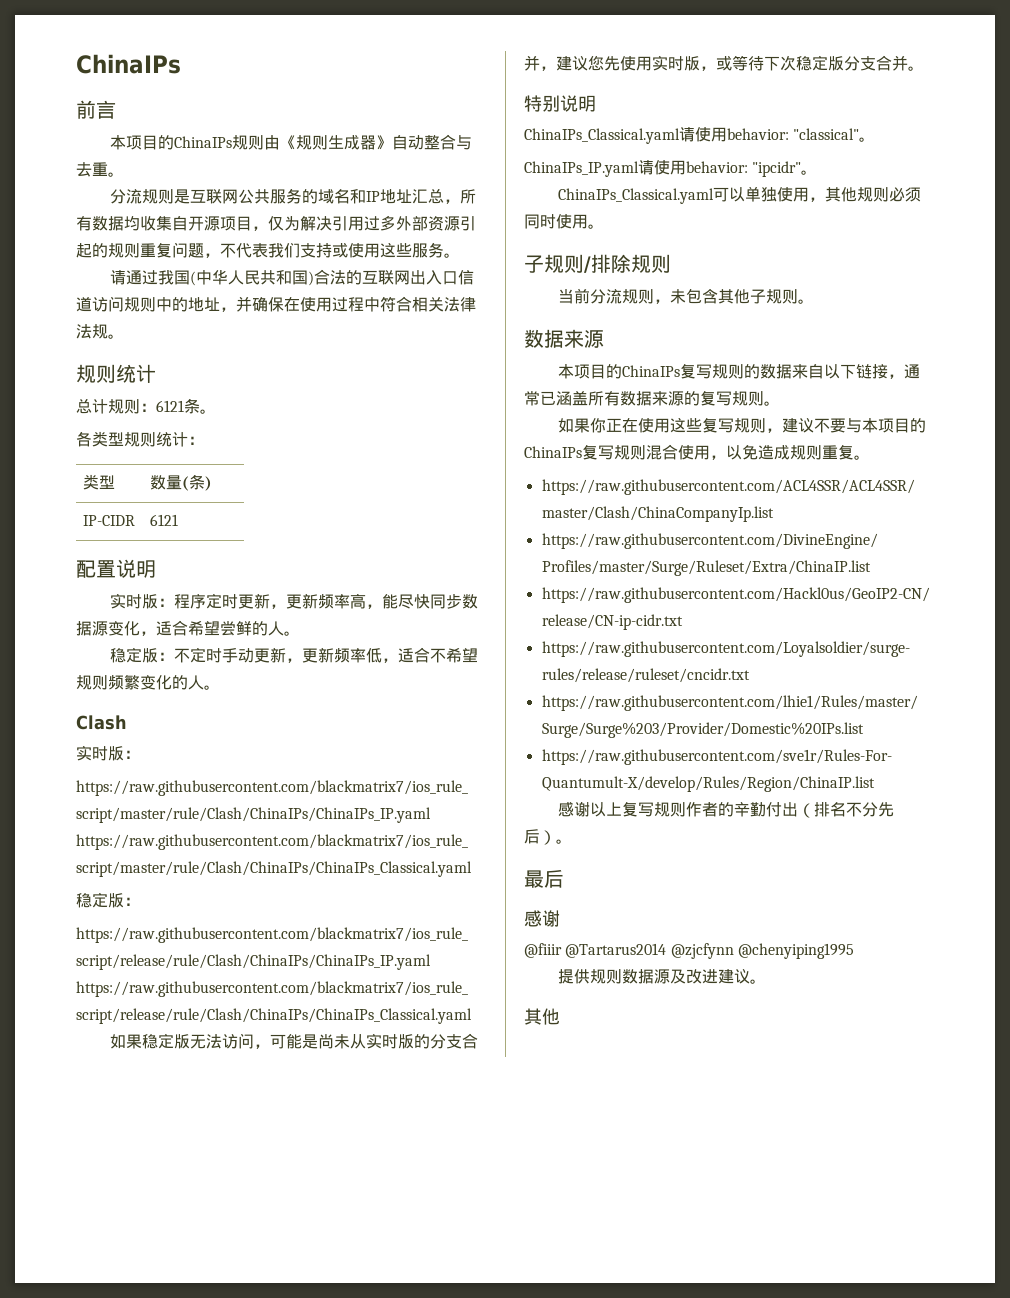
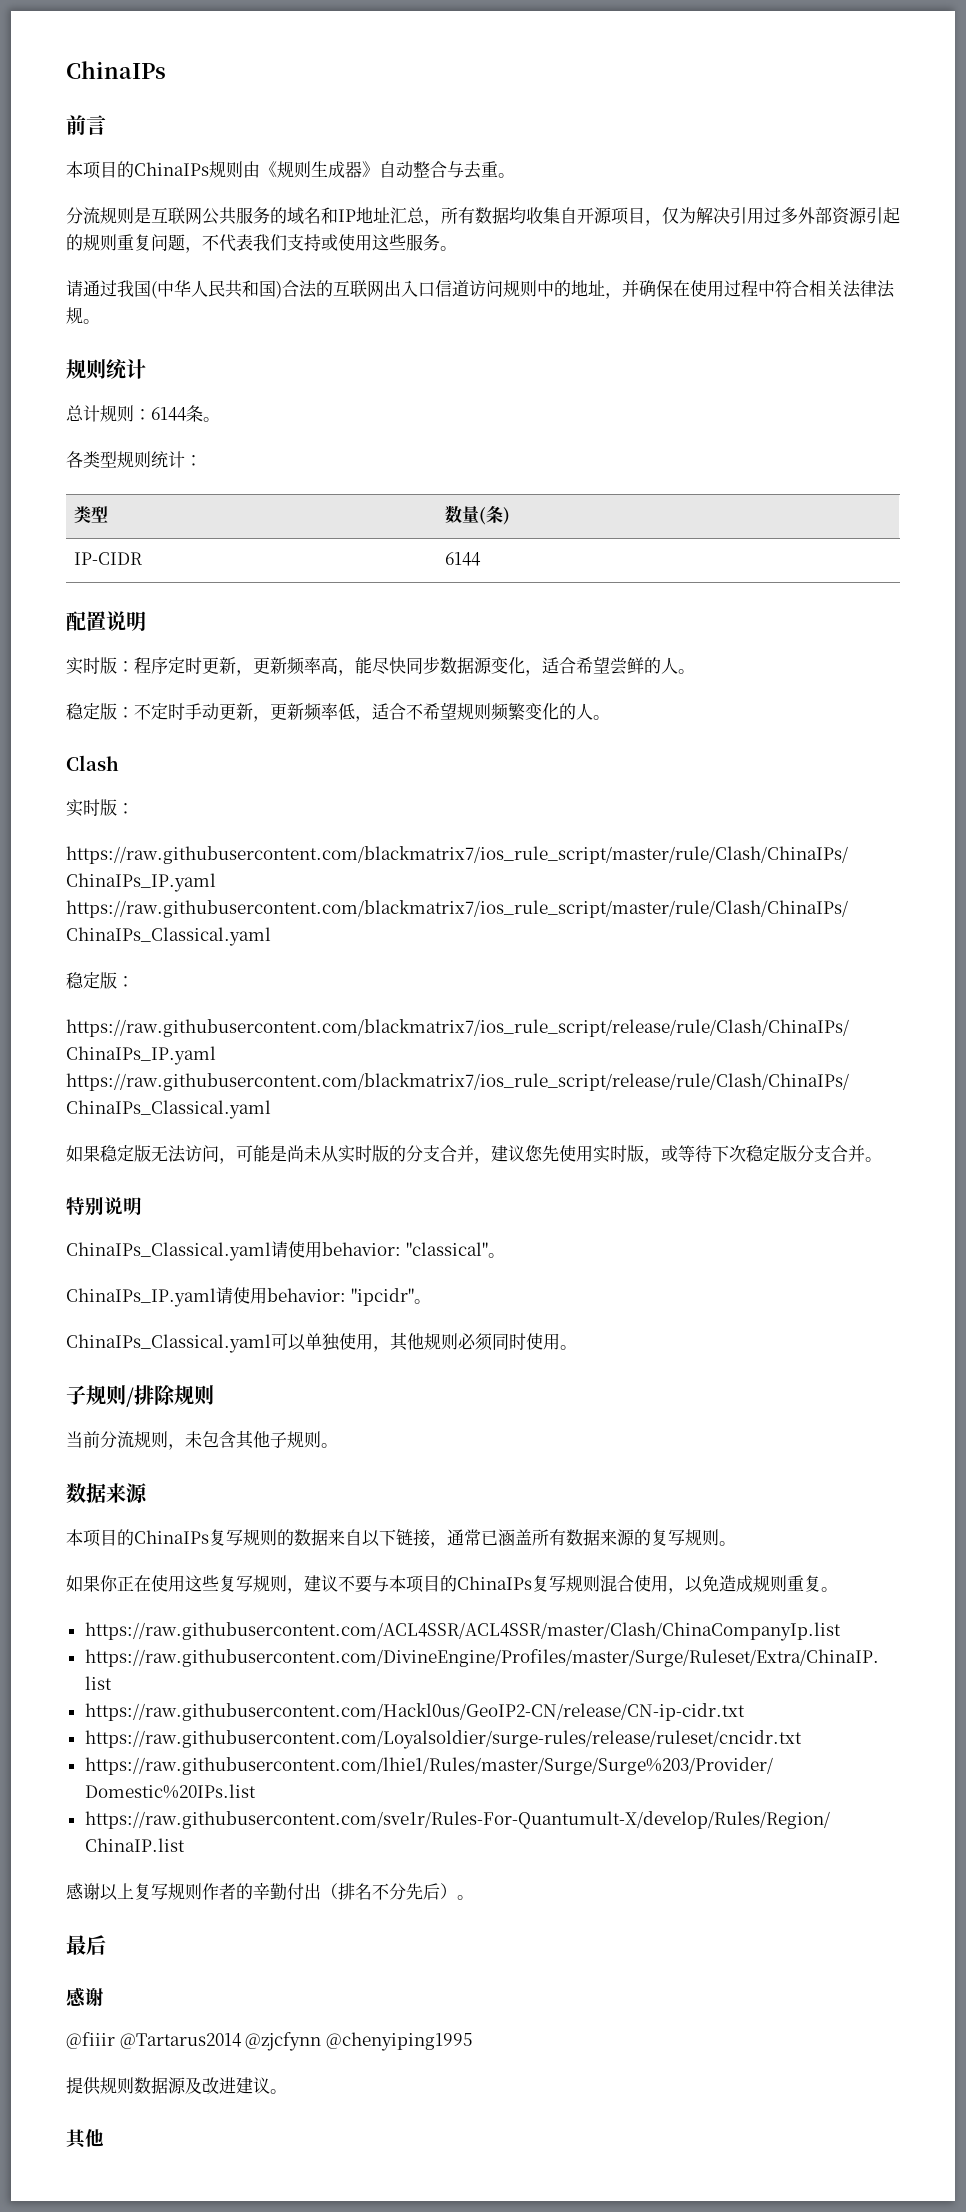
[156,400,184,412] 6121 -> [151,407,187,421] 6144
[150,514,179,526] 6121 -> [445,552,482,566] 6144

